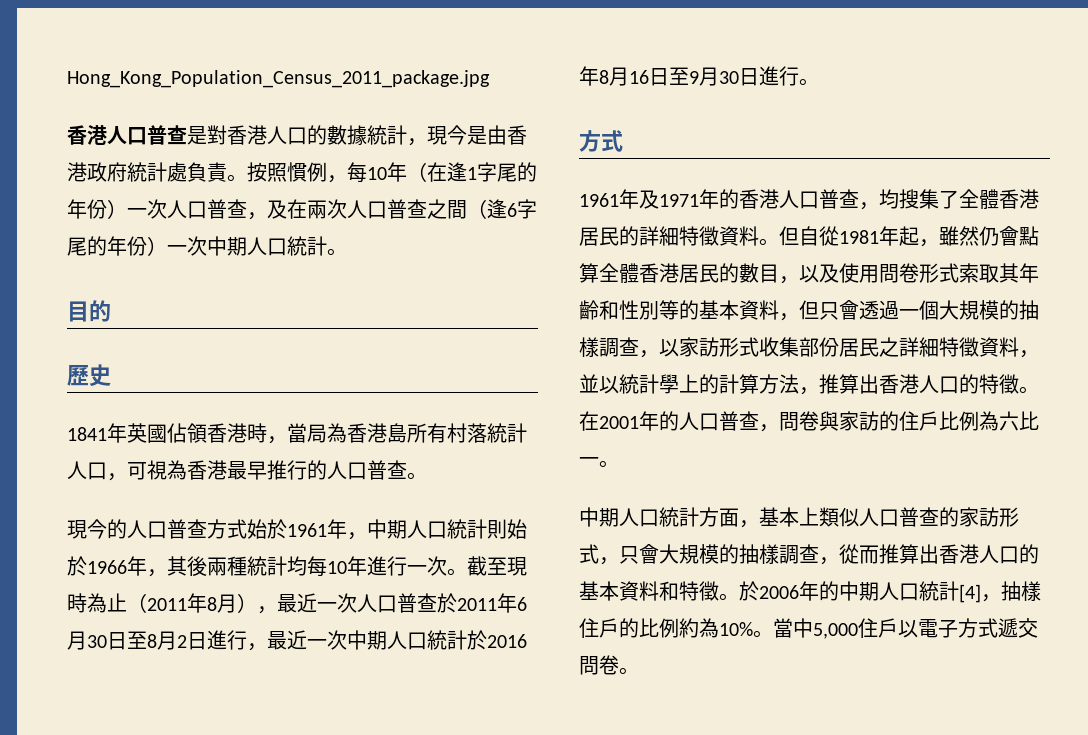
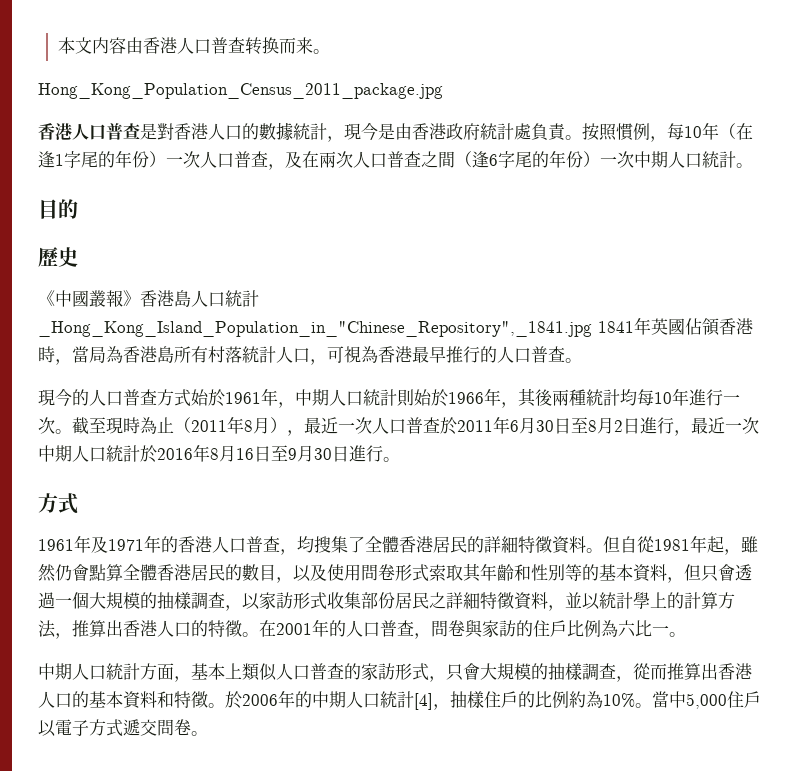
(67, 79) none -> [57,37,330,55] 本文内容由香港人口普查转换而来。 //
(111, 375) none -> [38,290,259,307] [38,321,592,337] 《中國叢報》香港島人口統計_Hong_Kong_Island_Population_in_"Chinese_Repository",_1841.jpg

